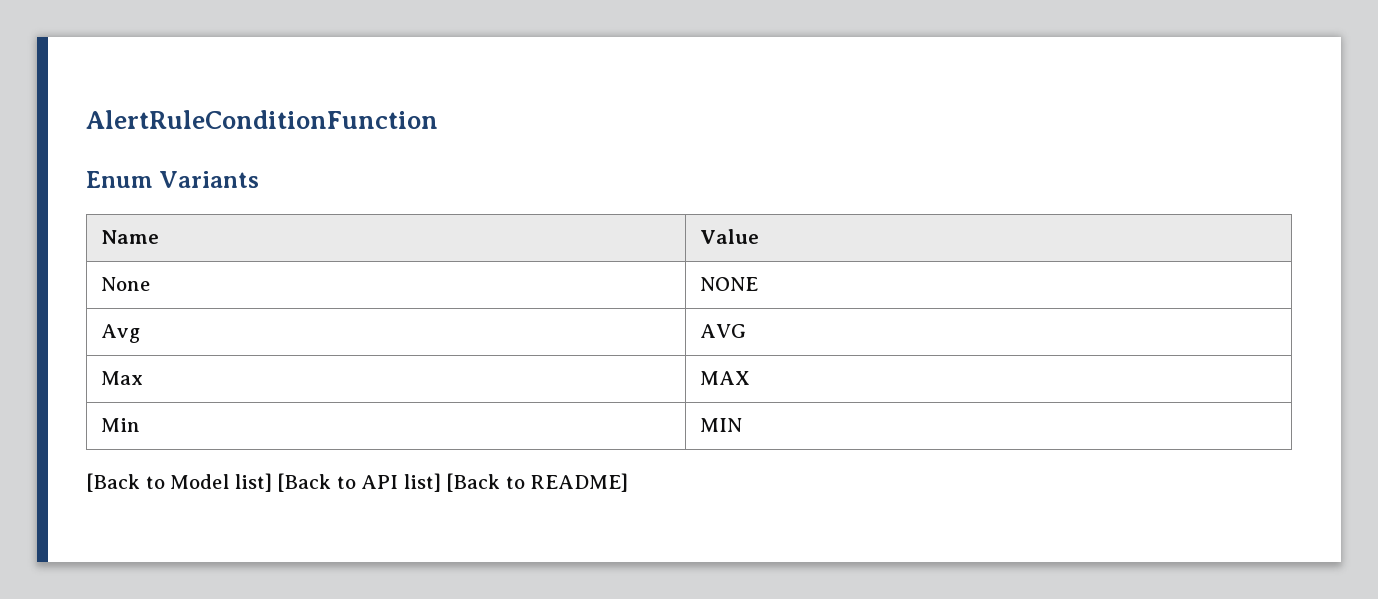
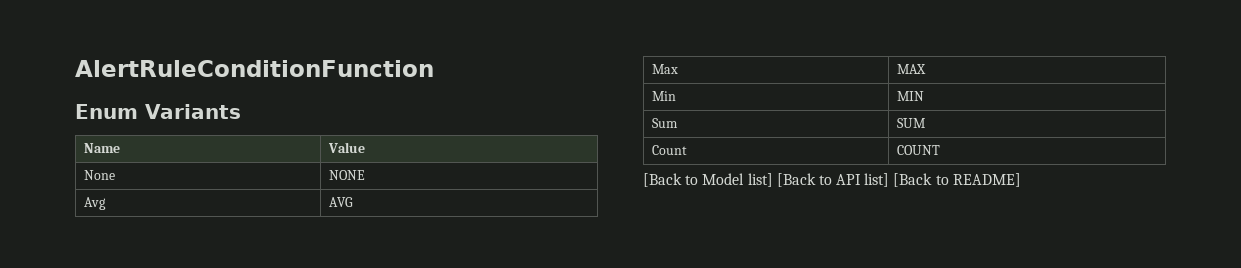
(743, 425) none -> [652,118,679,128] [897,118,927,128] [652,145,688,155] [897,145,941,155] // Sum | SUM // Count | COUNT

